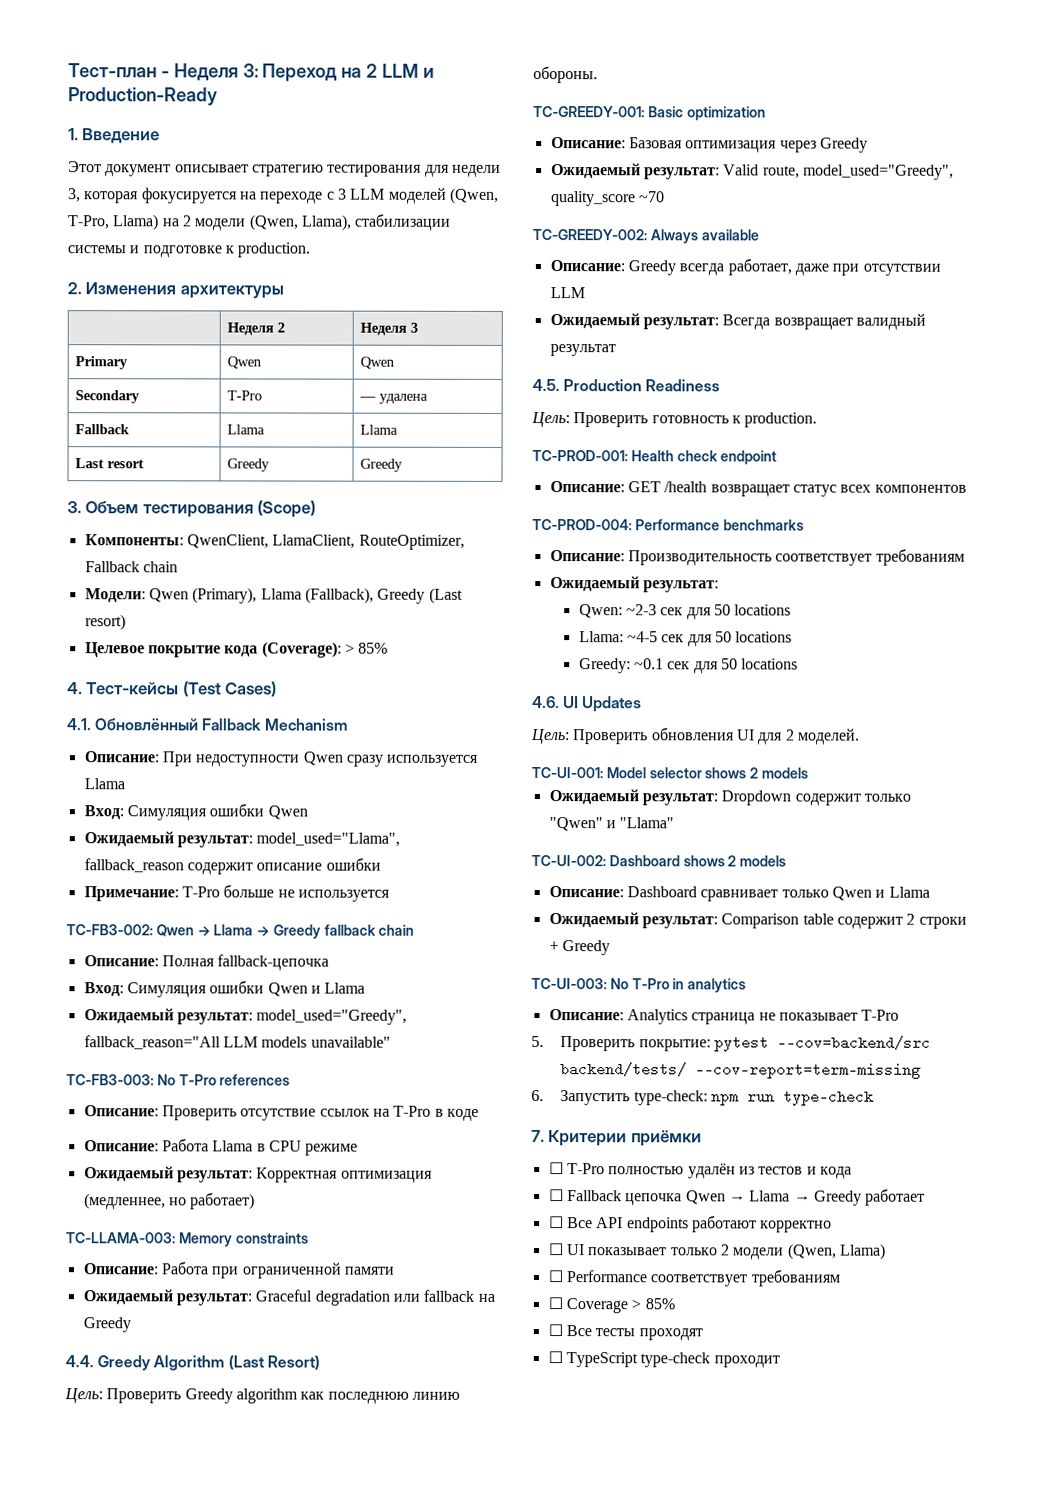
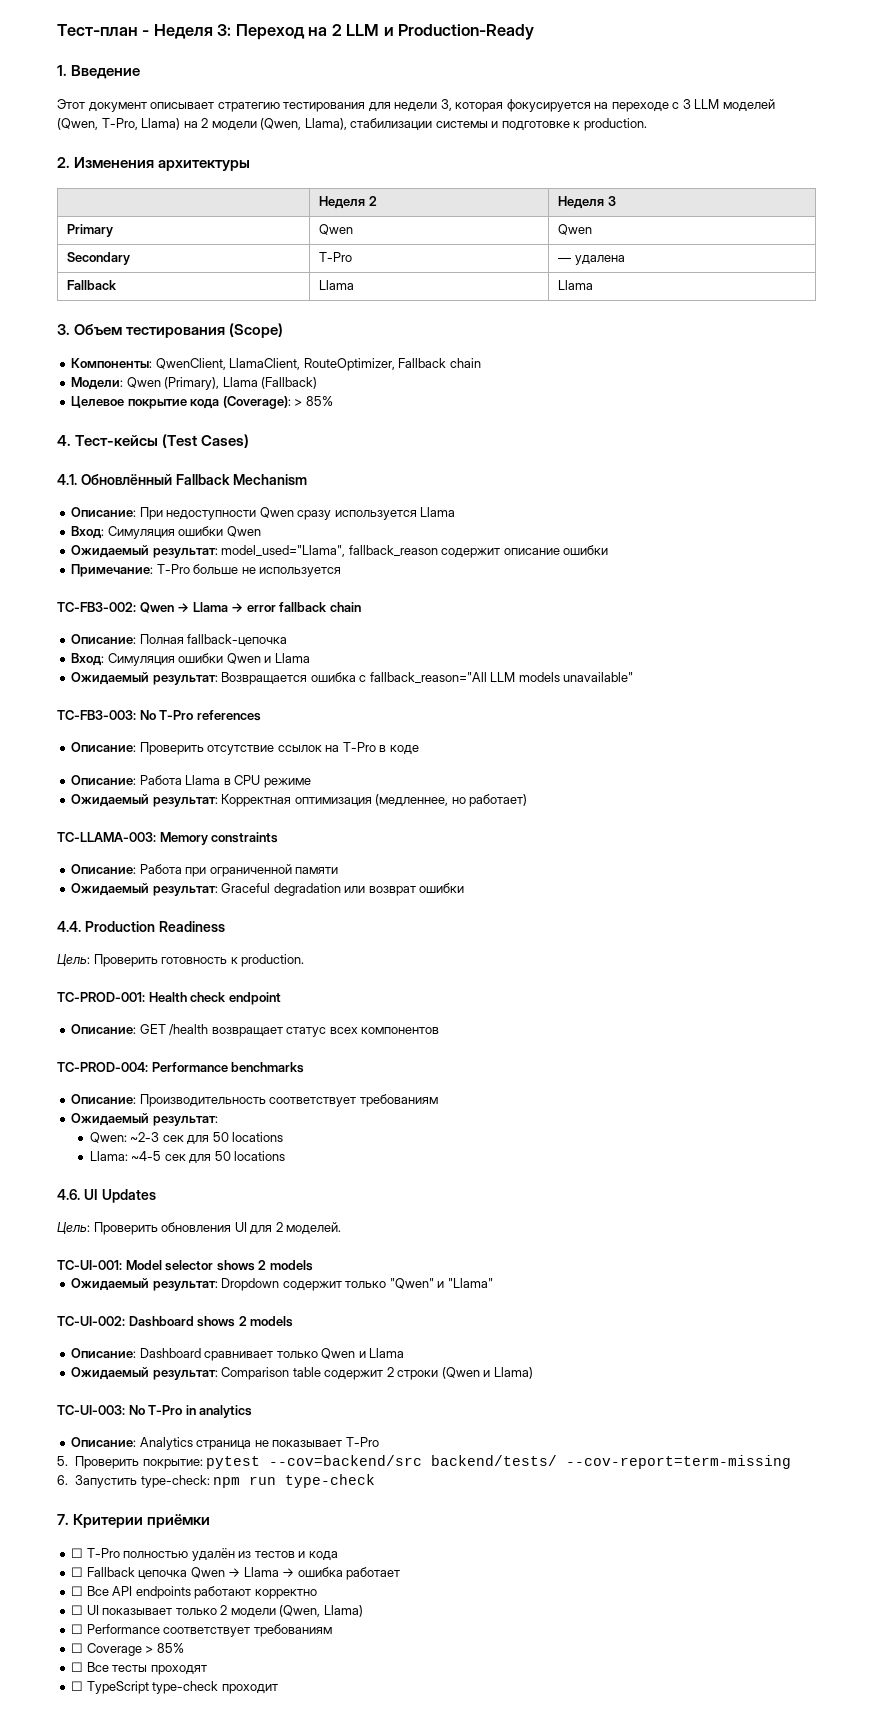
[74,458,144,469] [226,458,270,472] [359,458,403,472] // Last resort | Greedy | Greedy -> (594, 285) none
[304,587,463,604] [84,614,126,631] (Fallback), Greedy (Last resort) -> [261,377,318,389] (Fallback)
[272,924,321,939] Greedy -> [246,605,276,612] error
[256,1009,408,1025] model_used="Greedy", -> [221,672,367,685] Возвращается ошибка с
[423,1289,495,1302] [82,1317,131,1333] [65,1355,320,1371] [64,1388,460,1404] [533,66,598,84] [533,106,766,121] [550,137,868,153] [550,163,954,180] [550,191,665,207] [532,229,759,244] [549,258,941,276] [549,287,585,299] [549,313,926,330] [549,344,616,357] [532,379,560,392] fallback на Greedy // 4.4. Greedy Algorithm (Last Resort) // Цель: Проверить Greedy algorithm как последнюю линию обороны. // TC-GREEDY-001: Basic optimization // Описание: Базовая оптимизация через Greedy // Ожидаемый результат: Valid route, model_used="Greedy", quality_score ~70 // TC-GREEDY-002: Always available // Описание: Greedy всегда работает, даже при отсутствии LLM // Ожидаемый результат: Всегда возвращает валидный результат // 4.5. -> [368,883,465,896] [57,921,81,932] возврат ошибки // 4.4.
[578,658,799,674] // Greedy: ~0.1 сек для 50 locations -> (286, 1156) none
[548,940,610,956] + Greedy -> [441,1367,533,1379] (Qwen и Llama)
[813,1190,862,1206] Greedy -> [297,1567,343,1577] ошибка

